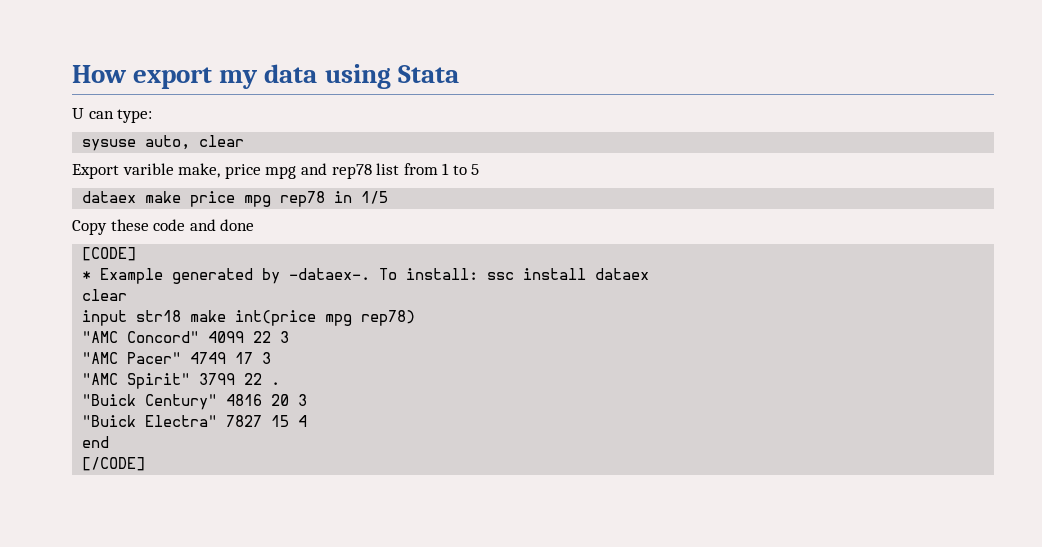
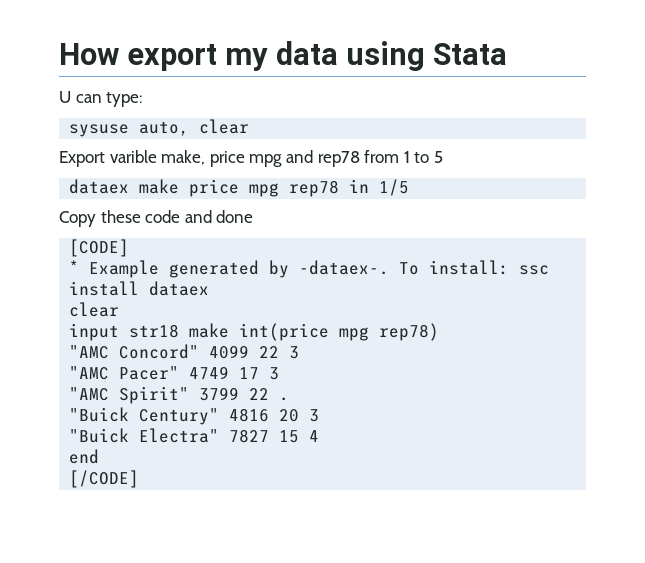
[376,163,400,175] list -> (360, 159) none

